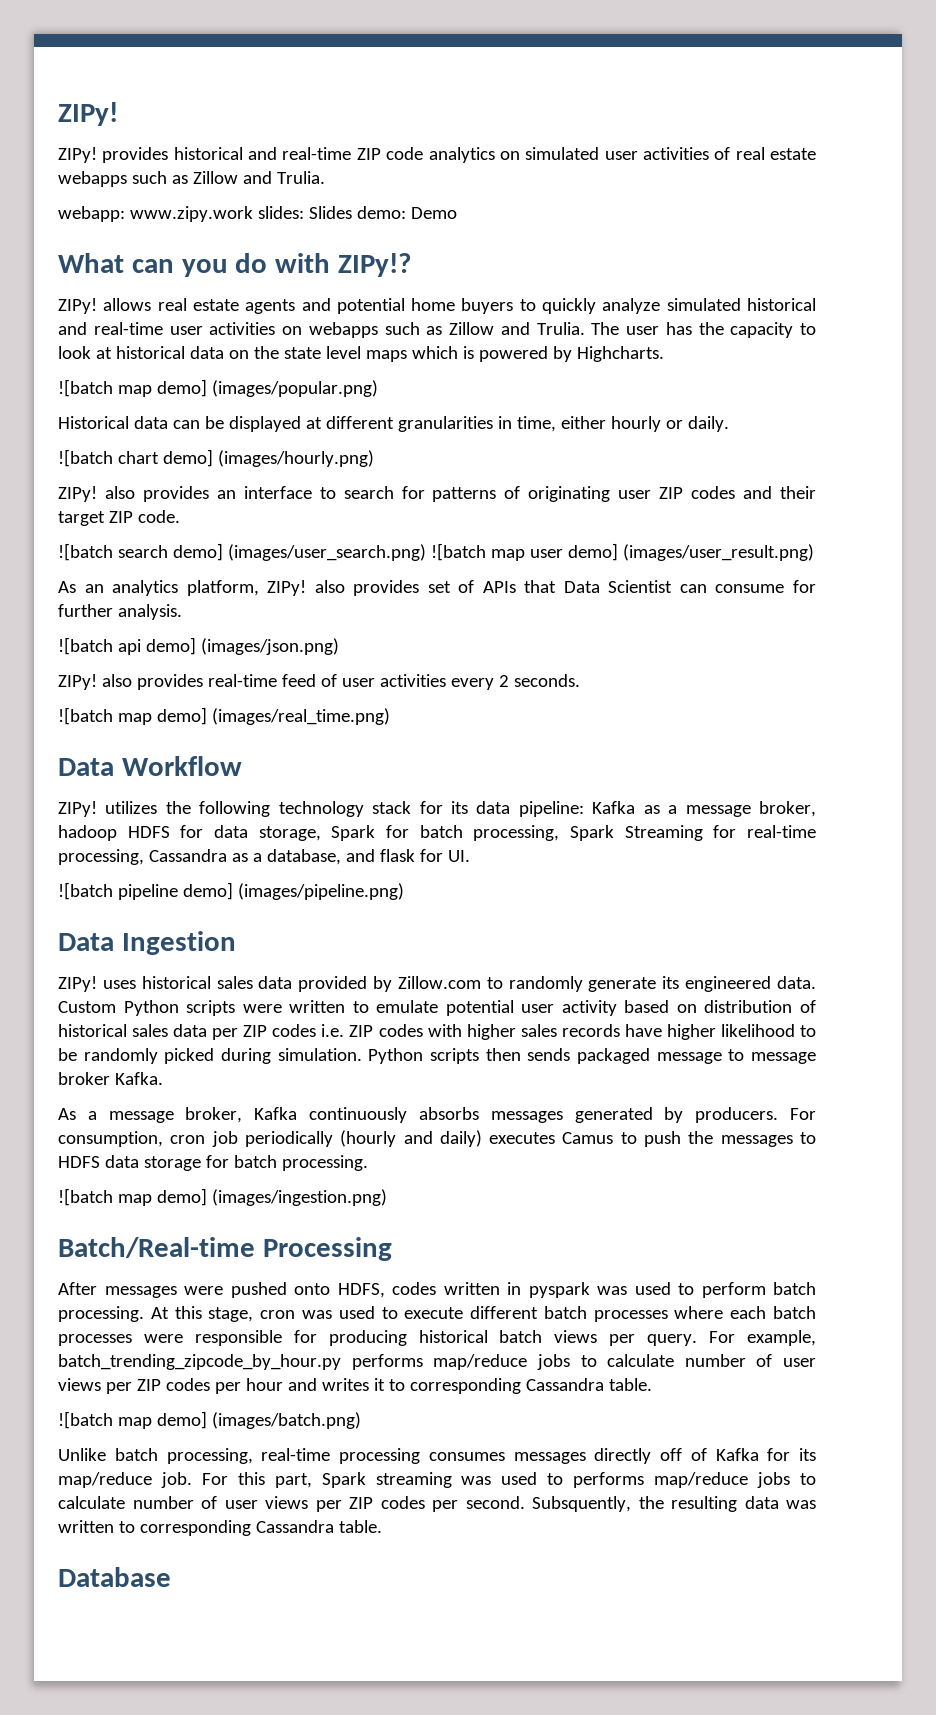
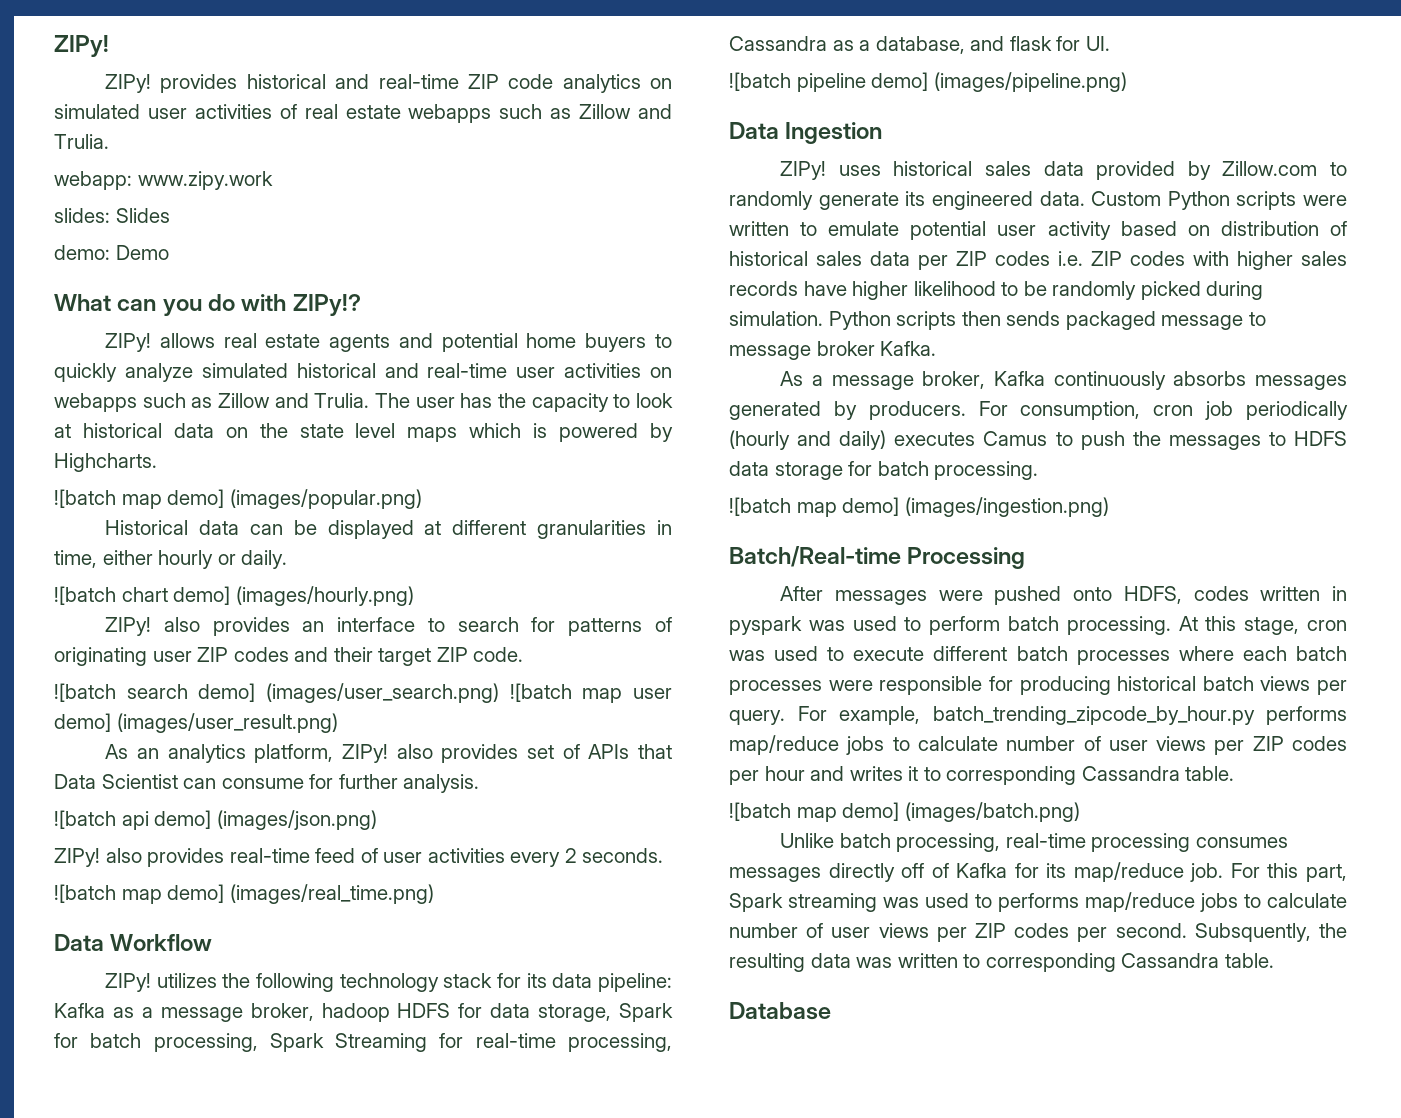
(253, 214) none -> (273, 180) //
(352, 212) none -> (170, 215) //

